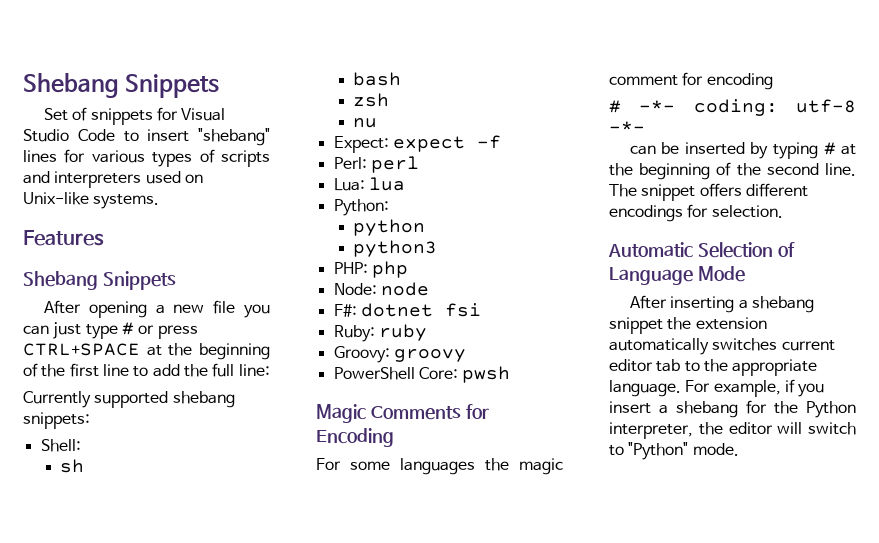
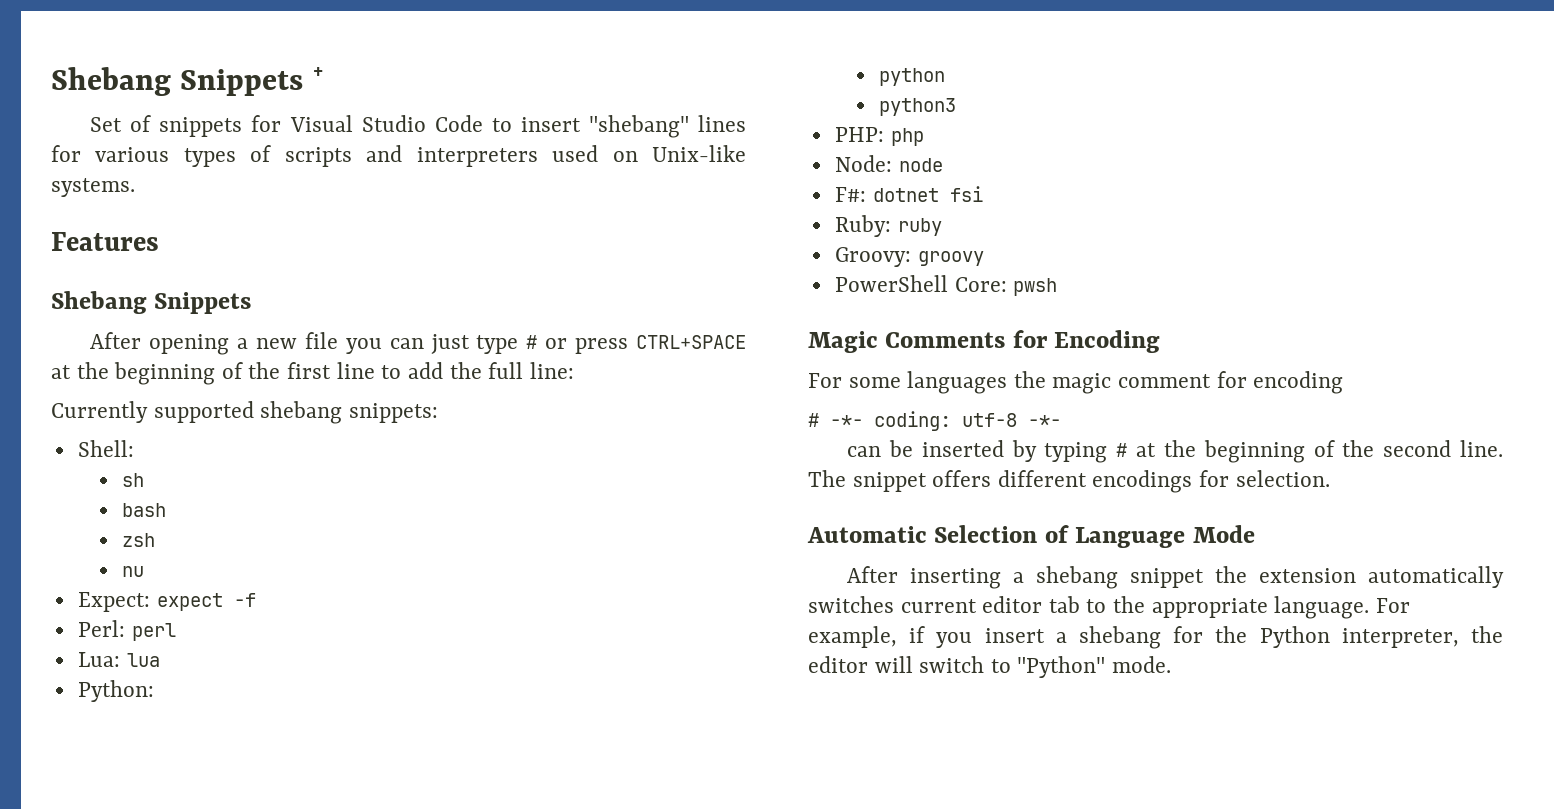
[23,73,220,98] Shebang Snippets -> [51,67,323,96] Shebang Snippets +

